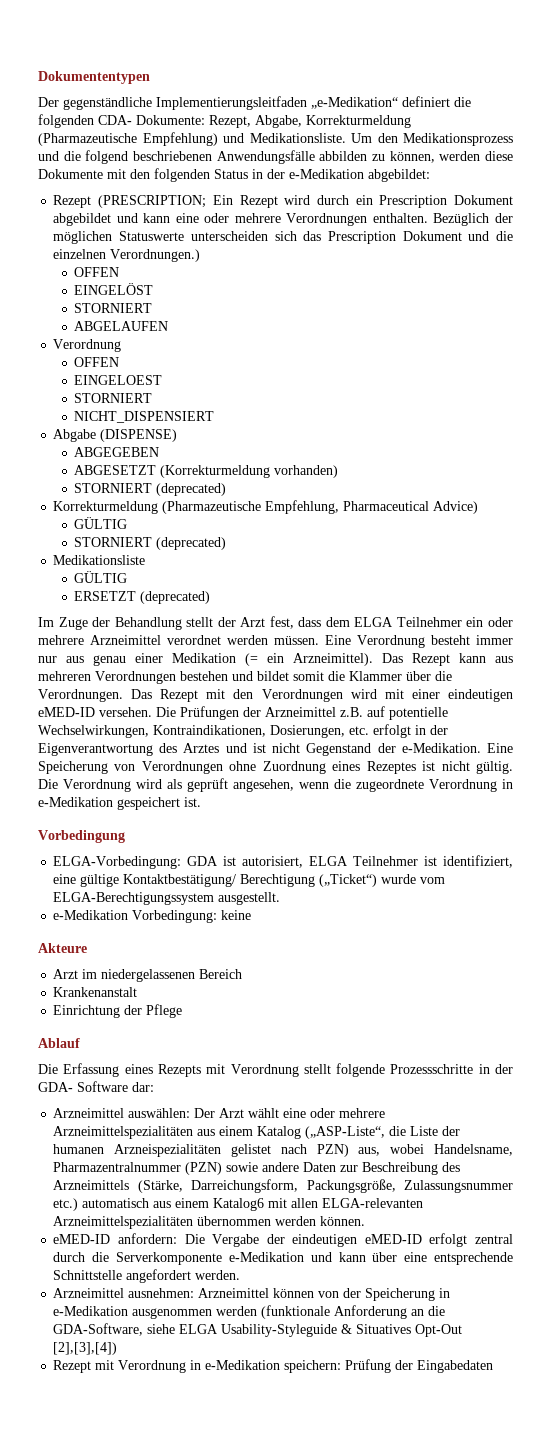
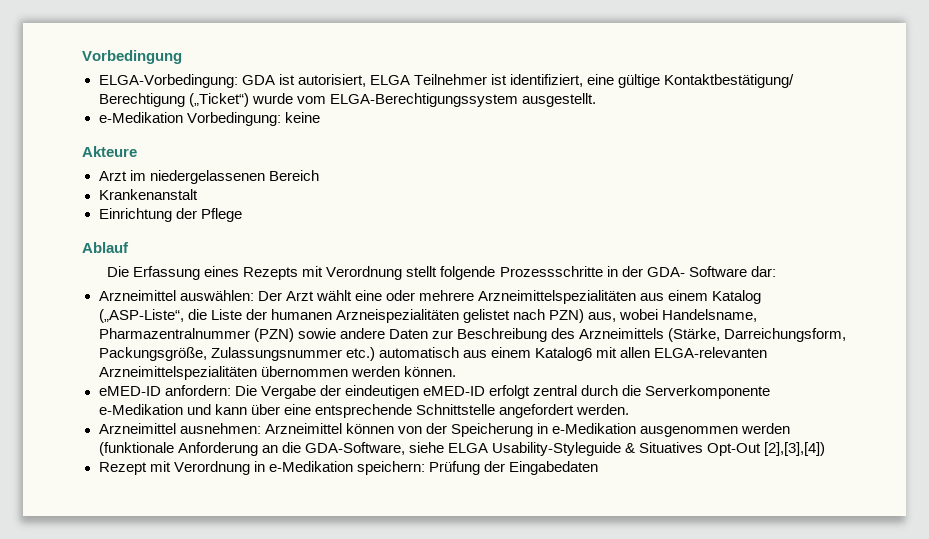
[38,71,150,84] [38,96,471,110] [38,114,411,128] [38,132,513,146] [38,150,513,164] [38,168,430,182] [53,195,513,208] [53,213,513,226] [53,231,513,244] [53,249,201,262] [74,267,120,277] [74,283,154,295] [74,303,153,313] [74,321,169,331] [53,339,122,352] [74,357,120,367] [74,375,163,385] [74,393,153,403] [74,411,215,423] [53,429,178,442] [74,447,160,457] [74,465,339,478] [74,483,227,496] [53,500,479,514] [74,517,128,529] [74,537,227,550] [53,555,146,565] [74,571,128,583] [74,591,211,604] [38,616,513,630] [38,635,513,648] [38,653,513,666] [38,671,452,684] [38,689,513,702] [38,706,448,720] [38,724,448,738] [38,743,513,756] [38,761,514,774] [38,778,513,792] [38,797,201,810] Dokumententypen // Der gegenständliche Implementierungsleitfaden „e-Medikation“ definiert die folgenden CDA- Dokumente: Rezept, Abgabe, Korrekturmeldung (Pharmazeutische Empfehlung) und Medikationsliste. Um den Medikationsprozess und die folgend beschriebenen Anwendungsfälle abbilden zu können, werden diese Dokumente mit den folgenden Status in der e-Medikation abgebildet: // Rezept (PRESCRIPTION; Ein Rezept wird durch ein Prescription Dokument abgebildet und kann eine oder mehrere Verordnungen enthalten. Bezüglich der möglichen Statuswerte unterscheiden sich das Prescription Dokument und die einzelnen Verordnungen.) // OFFEN // EINGELÖST // STORNIERT // ABGELAUFEN // Verordnung // OFFEN // EINGELOEST // STORNIERT // NICHT_DISPENSIERT // Abgabe (DISPENSE) // ABGEGEBEN // ABGESETZT (Korrekturmeldung vorhanden) // STORNIERT (deprecated) // Korrekturmeldung (Pharmazeutische Empfehlung, Pharmaceutical Advice) // GÜLTIG // STORNIERT (deprecated) // Medikationsliste // GÜLTIG // ERSETZT (deprecated) // Im Zuge der Behandlung stellt der Arzt fest, dass dem ELGA Teilnehmer ein oder mehrere Arzneimittel verordnet werden müssen. Eine Verordnung besteht immer nur aus genau einer Medikation (= ein Arzneimittel). Das Rezept kann aus mehreren Verordnungen bestehen und bildet somit die Klammer über die Verordnungen. Das Rezept mit den Verordnungen wird mit einer eindeutigen eMED-ID versehen. Die Prüfungen der Arzneimittel z.B. auf potentielle Wechselwirkungen, Kontraindikationen, Dosierungen, etc. erfolgt in der Eigenverantwortung des Arztes und ist nicht Gegenstand der e-Medikation. Eine Speicherung von Verordnungen ohne Zuordnung eines Rezeptes ist nicht gültig. Die Verordnung wird als geprüft angesehen, wenn die zugeordnete Verordnung in e-Medikation gespeichert ist. // -> (82, 57) none

